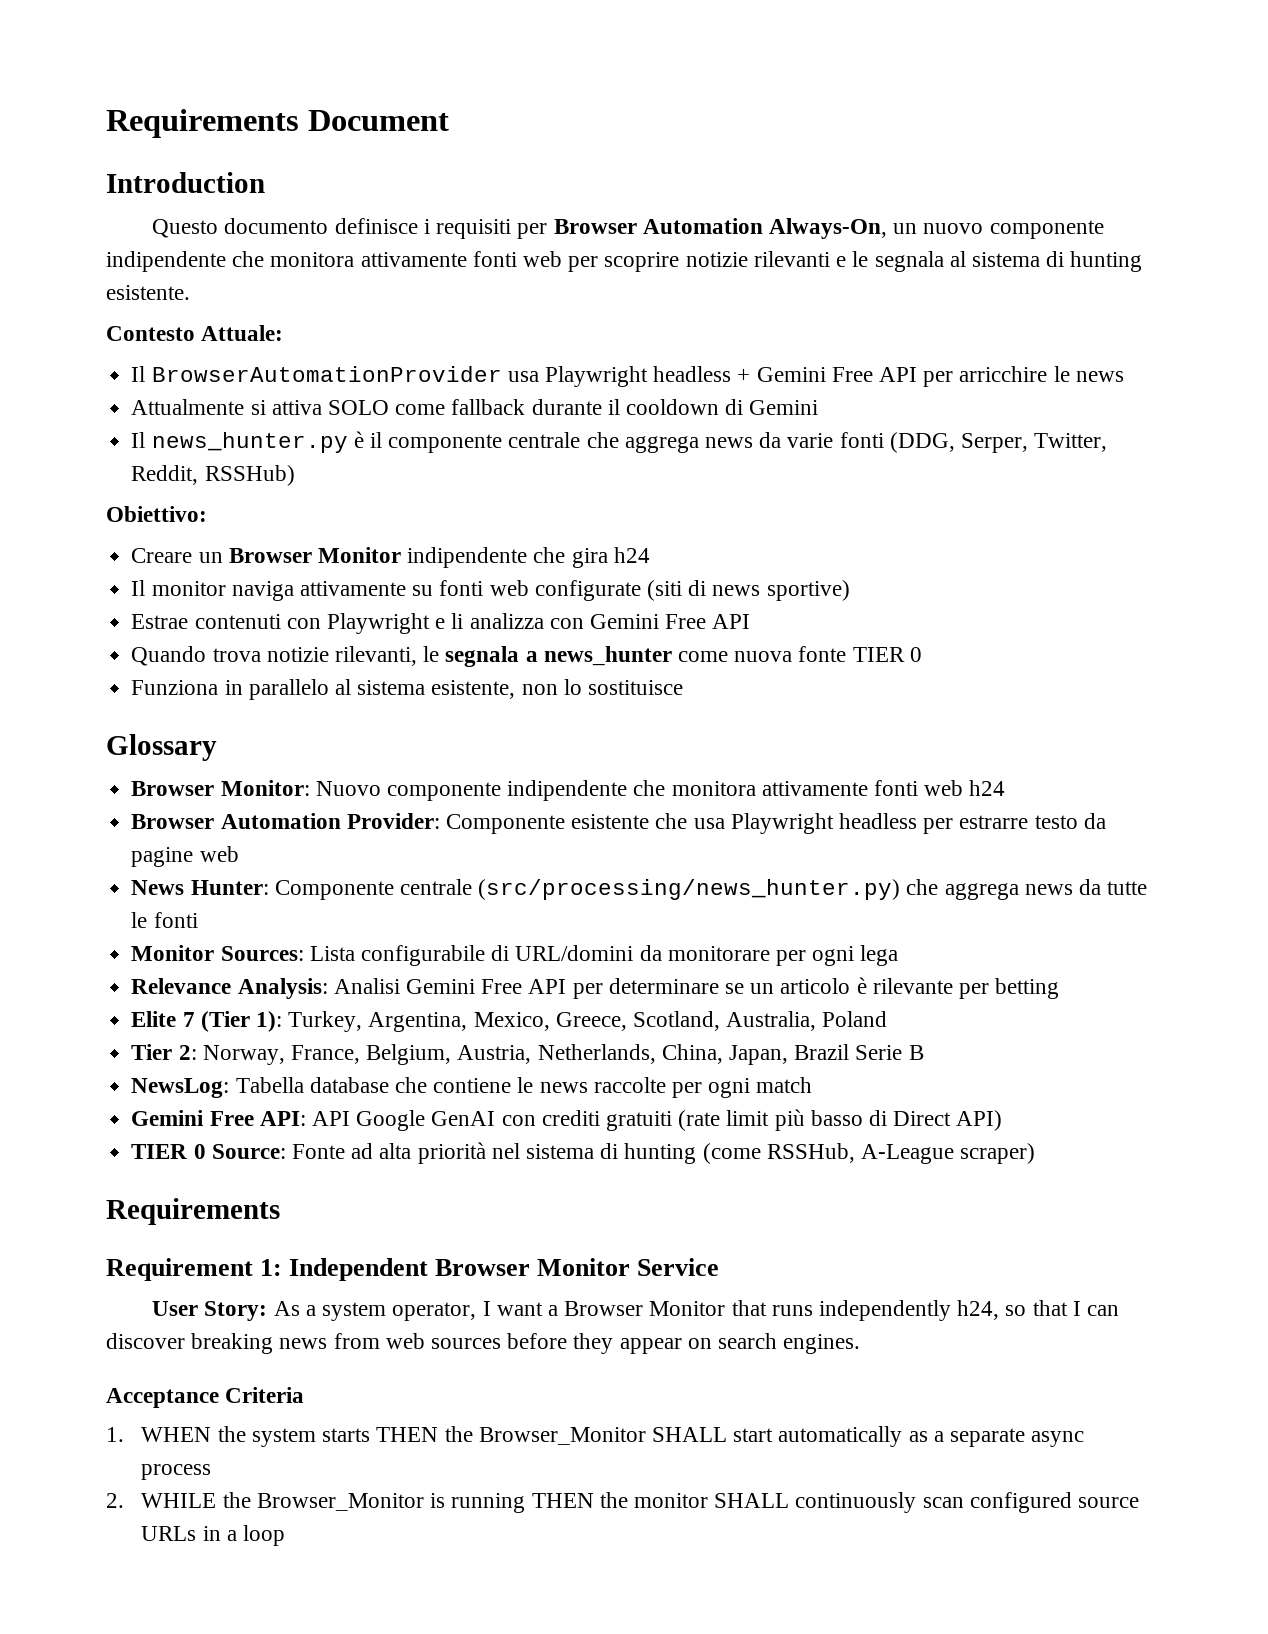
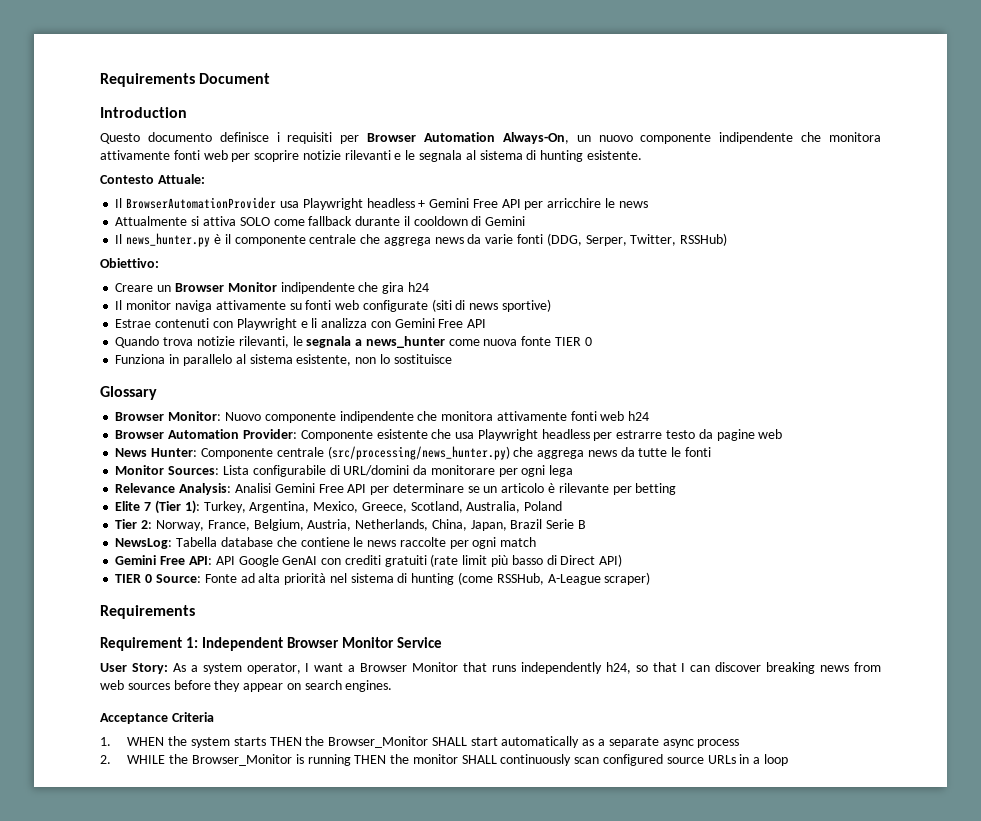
[131,465,199,485] Reddit, -> (677, 240) none

